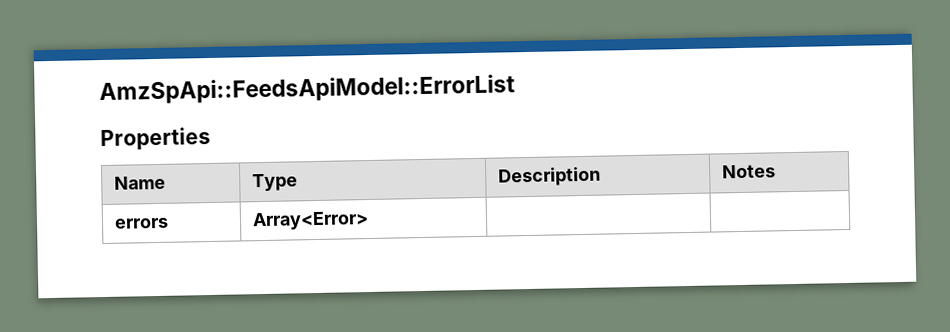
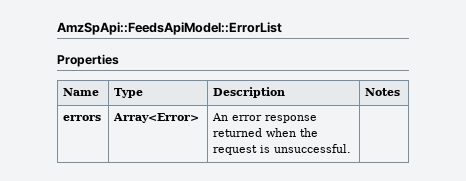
(370, 221) none -> [212,113,318,123] [213,128,319,137] [213,144,352,155] An error response returned when the request is unsuccessful.

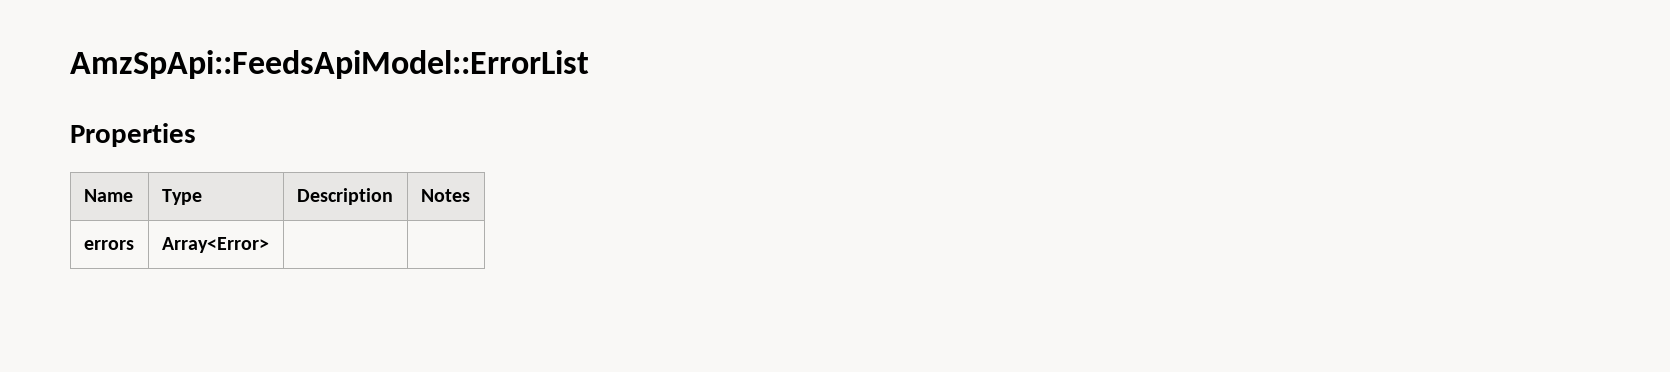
[212,113,318,123] [213,128,319,137] [213,144,352,155] An error response returned when the request is unsuccessful. -> (269, 245) none

